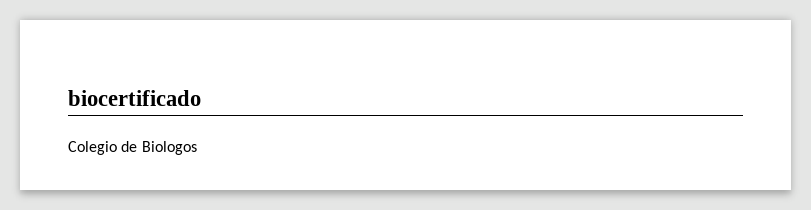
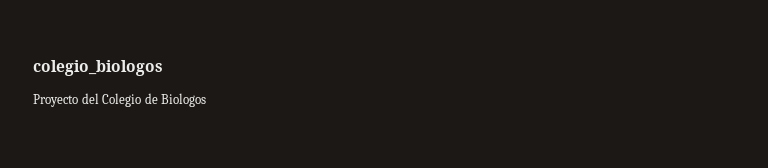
[68,90,201,106] biocertificado // -> [33,60,163,76] [33,93,99,107] colegio_biologos // Proyecto del

